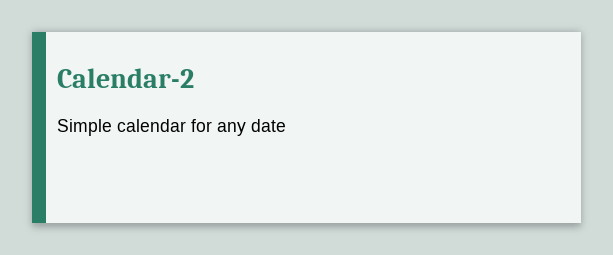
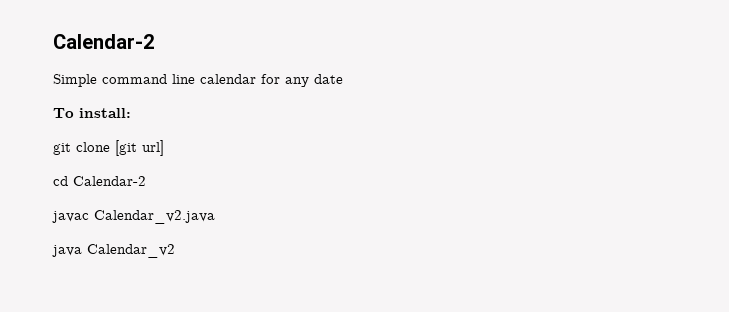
(112, 127) none -> [102,74,195,84] command line
(286, 125) none -> [53,108,131,118] [53,140,164,156] [53,176,146,186] [52,210,215,224] [52,244,175,258] // To install: // git clone [git url] // cd Calendar-2 // javac Calendar_v2.java // java Calendar_v2

